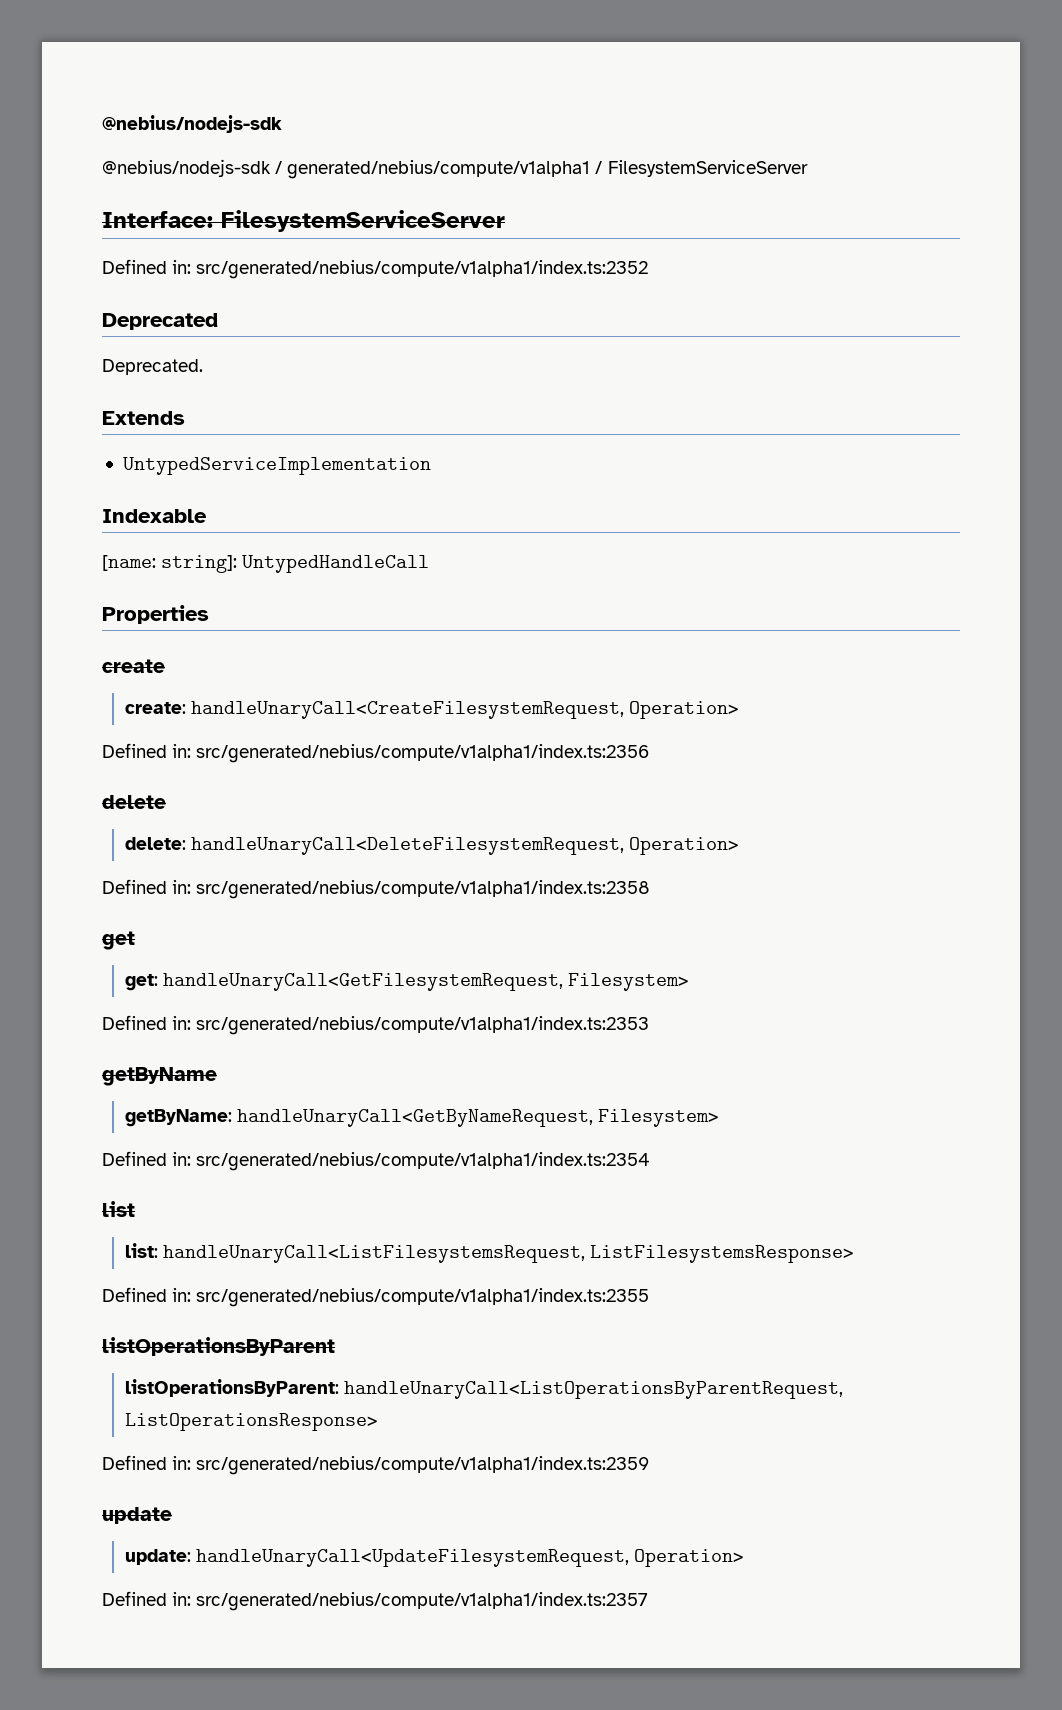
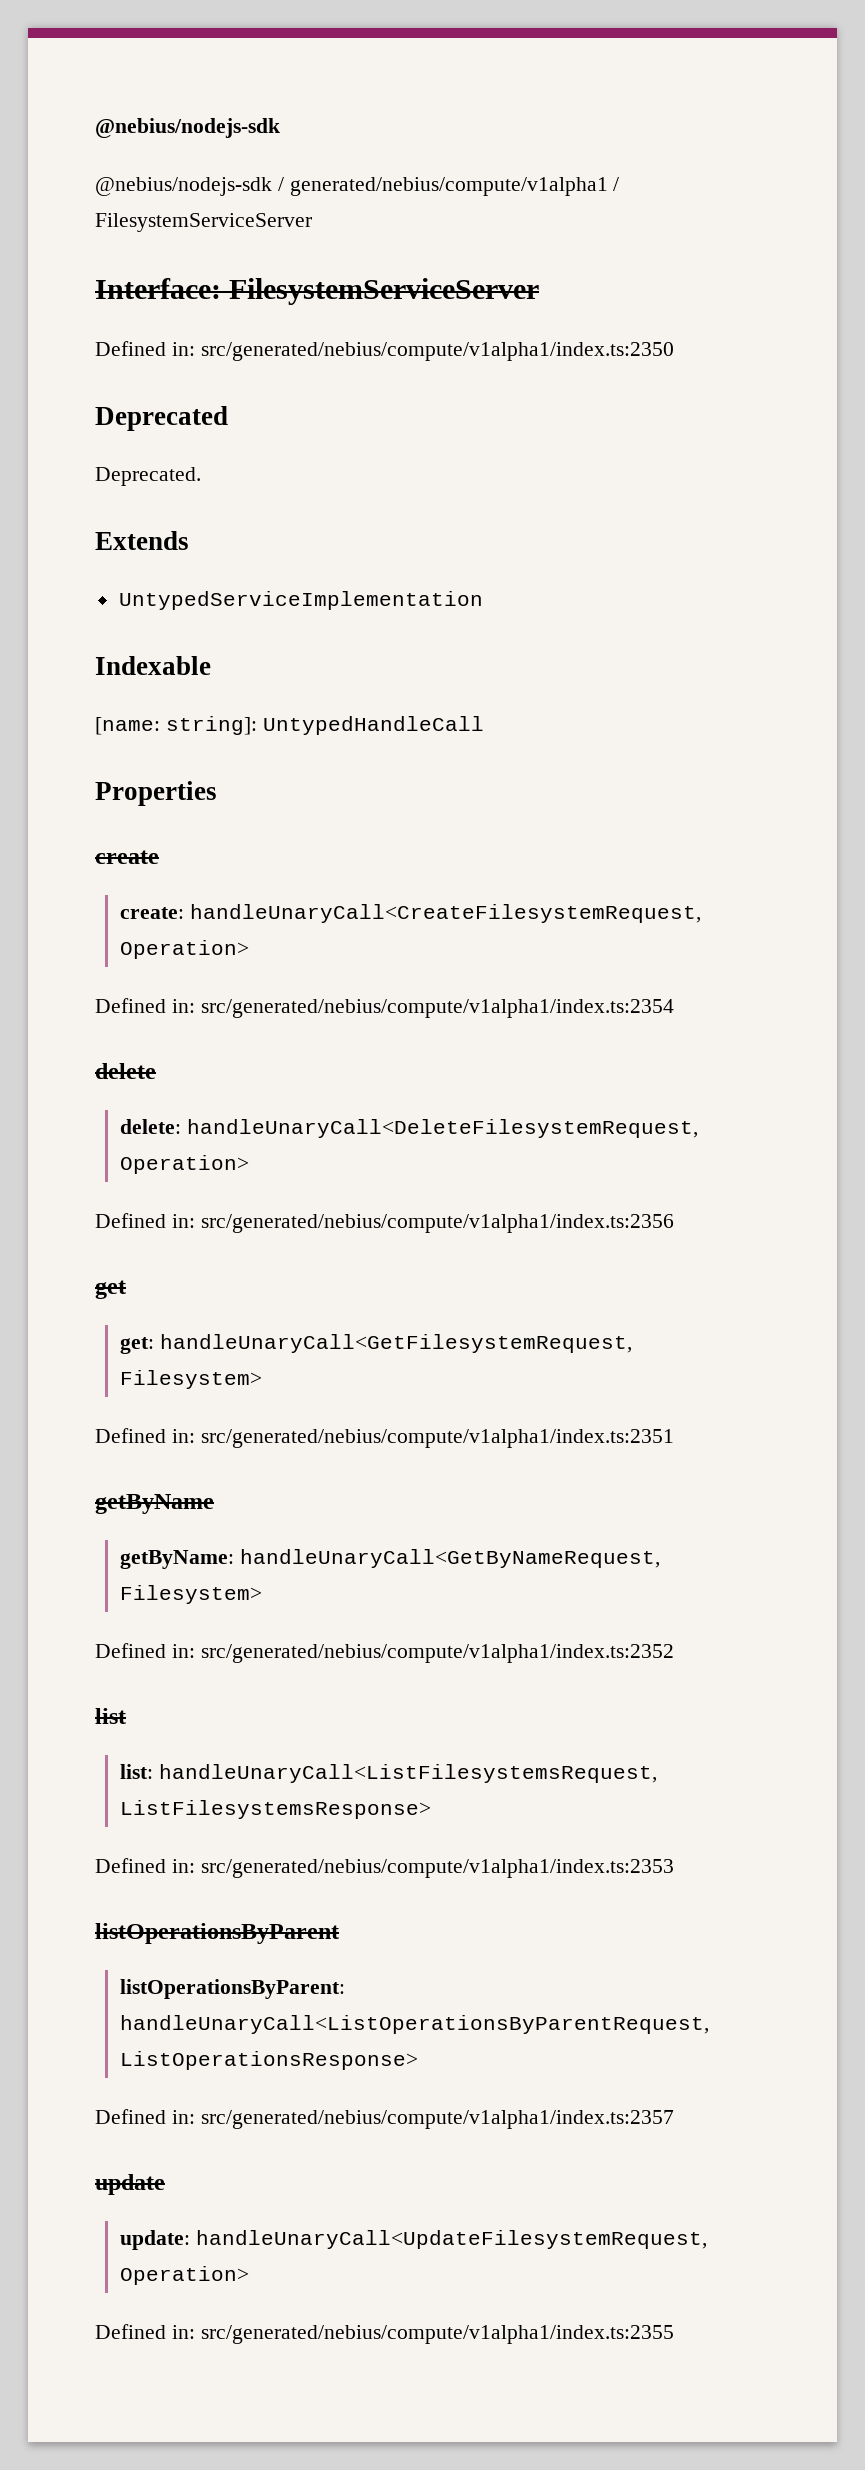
[196,260,649,279] src/generated/nebius/compute/v1alpha1/index.ts:2352 -> [200,342,674,361] src/generated/nebius/compute/v1alpha1/index.ts:2350
[196,744,650,763] src/generated/nebius/compute/v1alpha1/index.ts:2356 -> [200,999,674,1018] src/generated/nebius/compute/v1alpha1/index.ts:2354
[196,880,651,899] src/generated/nebius/compute/v1alpha1/index.ts:2358 -> [200,1214,674,1233] src/generated/nebius/compute/v1alpha1/index.ts:2356
[196,1016,650,1035] src/generated/nebius/compute/v1alpha1/index.ts:2353 -> [200,1429,674,1448] src/generated/nebius/compute/v1alpha1/index.ts:2351
[196,1152,651,1171] src/generated/nebius/compute/v1alpha1/index.ts:2354 -> [200,1644,674,1663] src/generated/nebius/compute/v1alpha1/index.ts:2352
[196,1288,650,1307] src/generated/nebius/compute/v1alpha1/index.ts:2355 -> [200,1859,674,1878] src/generated/nebius/compute/v1alpha1/index.ts:2353
[196,1456,650,1475] src/generated/nebius/compute/v1alpha1/index.ts:2359 -> [200,2110,674,2129] src/generated/nebius/compute/v1alpha1/index.ts:2357
[196,1592,649,1611] src/generated/nebius/compute/v1alpha1/index.ts:2357 -> [200,2325,674,2344] src/generated/nebius/compute/v1alpha1/index.ts:2355

